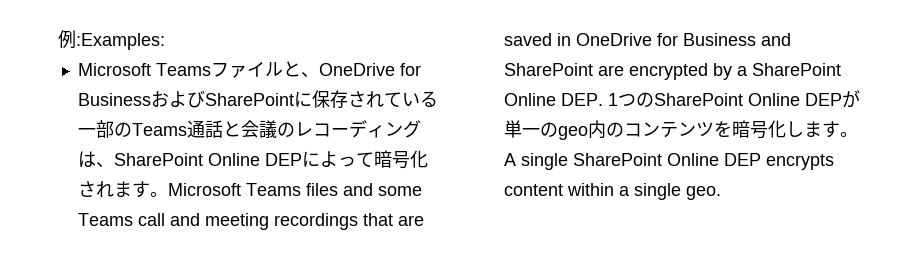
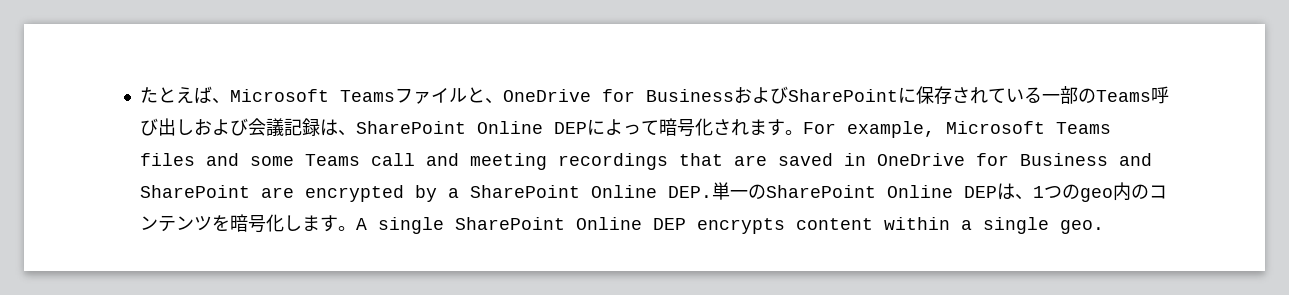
[58,30,165,50] 例:Examples: // -> [139,86,230,104] たとえば、
[186,120,421,138] 通話と会議のレコーディング -> [1150,86,1169,104] [139,118,320,136] 呼び出しおよび会議記録
(168, 194) none -> [802,121,935,138] For example,
[607,93,636,106] 1つ -> [711,182,748,200] 単一
[841,90,860,108] [503,120,540,138] が単一 -> [996,183,1062,200] は、1つ

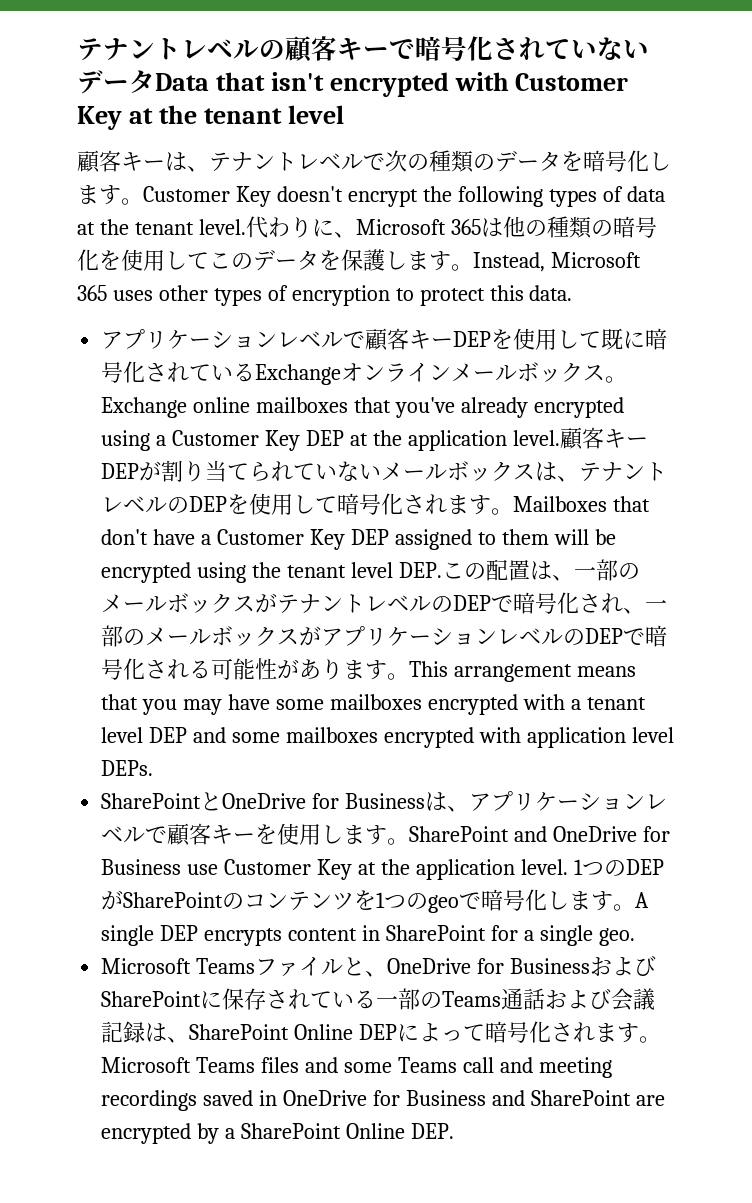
[139,86,230,104] たとえば、 -> [77,36,649,63] [77,70,629,97] [77,105,344,130] [77,150,671,173] [77,185,665,207] [77,216,657,239] [77,249,641,272] [77,285,573,306] [101,328,668,351] [101,361,628,385] [101,397,624,418] [101,427,648,451] [101,460,668,482] [101,493,651,515] [101,529,616,550] [101,559,640,583] [101,592,668,614] [101,625,668,647] [101,658,637,682] [101,694,646,715] [101,727,674,748] [101,760,154,776] [101,791,668,812] [101,823,671,846] [101,859,664,880] [101,889,650,913] [101,925,635,946] テナントレベルの顧客キーで暗号化されていないデータData that isn't encrypted with Customer Key at the tenant level // 顧客キーは、テナントレベルで次の種類のデータを暗号化します。Customer Key doesn't encrypt the following types of data at the tenant level.代わりに、Microsoft 365は他の種類の暗号化を使用してこのデータを保護します。Instead, Microsoft 365 uses other types of encryption to protect this data. // アプリケーションレベルで顧客キーDEPを使用して既に暗号化されているExchangeオンラインメールボックス。Exchange online mailboxes that you've already encrypted using a Customer Key DEP at the application level.顧客キーDEPが割り当てられていないメールボックスは、テナントレベルのDEPを使用して暗号化されます。Mailboxes that don't have a Customer Key DEP assigned to them will be encrypted using the tenant level DEP.この配置は、一部のメールボックスがテナントレベルのDEPで暗号化され、一部のメールボックスがアプリケーションレベルのDEPで暗号化される可能性があります。This arrangement means that you may have some mailboxes encrypted with a tenant level DEP and some mailboxes encrypted with application level DEPs. // SharePointとOneDrive for Businessは、アプリケーションレベルで顧客キーを使用します。SharePoint and OneDrive for Business use Customer Key at the application level. 1つのDEPがSharePointのコンテンツを1つのgeoで暗号化します。A single DEP encrypts content in SharePoint for a single geo. //
[1150,86,1169,104] [139,118,194,136] 呼び出し -> [501,988,546,1010] 通話
[802,121,935,138] For example, -> (662, 1039) none
[678,153,767,166] that are -> (198, 1100) none
[711,182,1167,202] [139,214,1104,234] 単一のSharePoint Online DEPは、1つのgeo内のコンテンツを暗号化します。A single SharePoint Online DEP encrypts content within a single geo. -> (454, 1131) none

